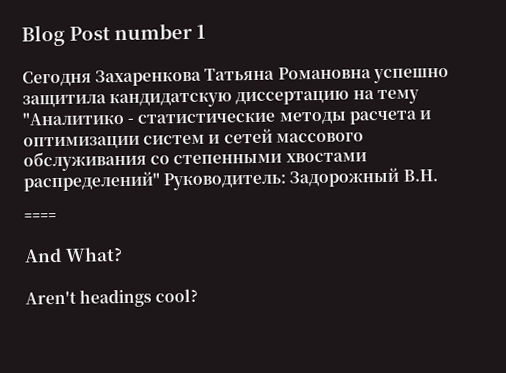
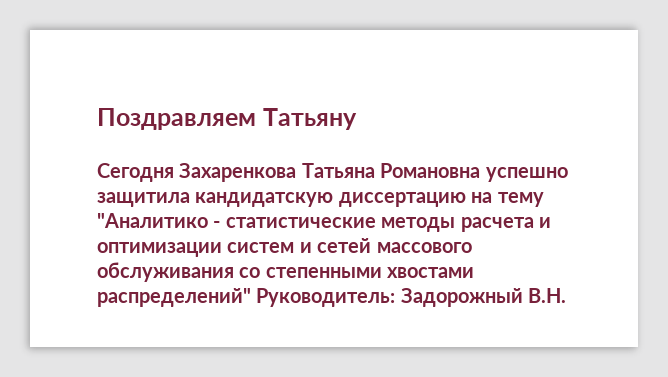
[21,23,206,47] Blog Post number 1 -> [97,108,357,130] Поздравляем Татьяну
[24,213,57,221] [24,247,123,263] [25,288,199,308] // ==== // And What? // Aren't headings cool? -> (567, 295) none

